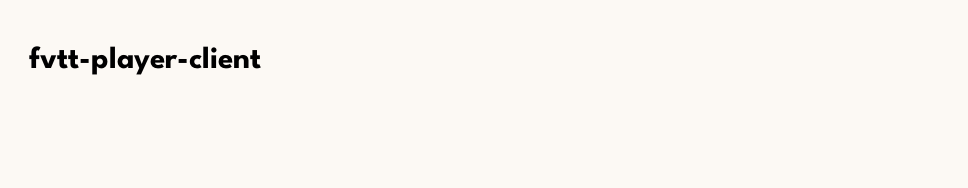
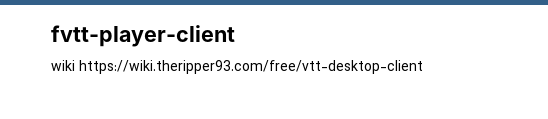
(261, 60) none -> [51,60,423,74] // wiki https://wiki.theripper93.com/free/vtt-desktop-client

